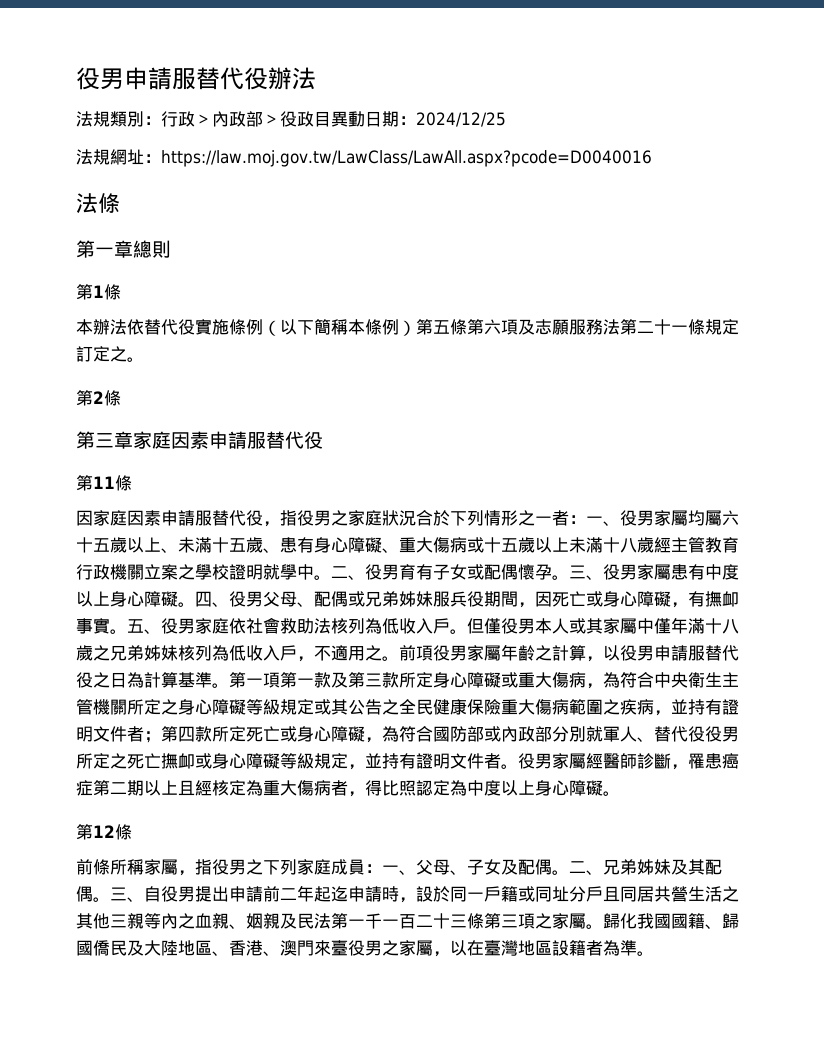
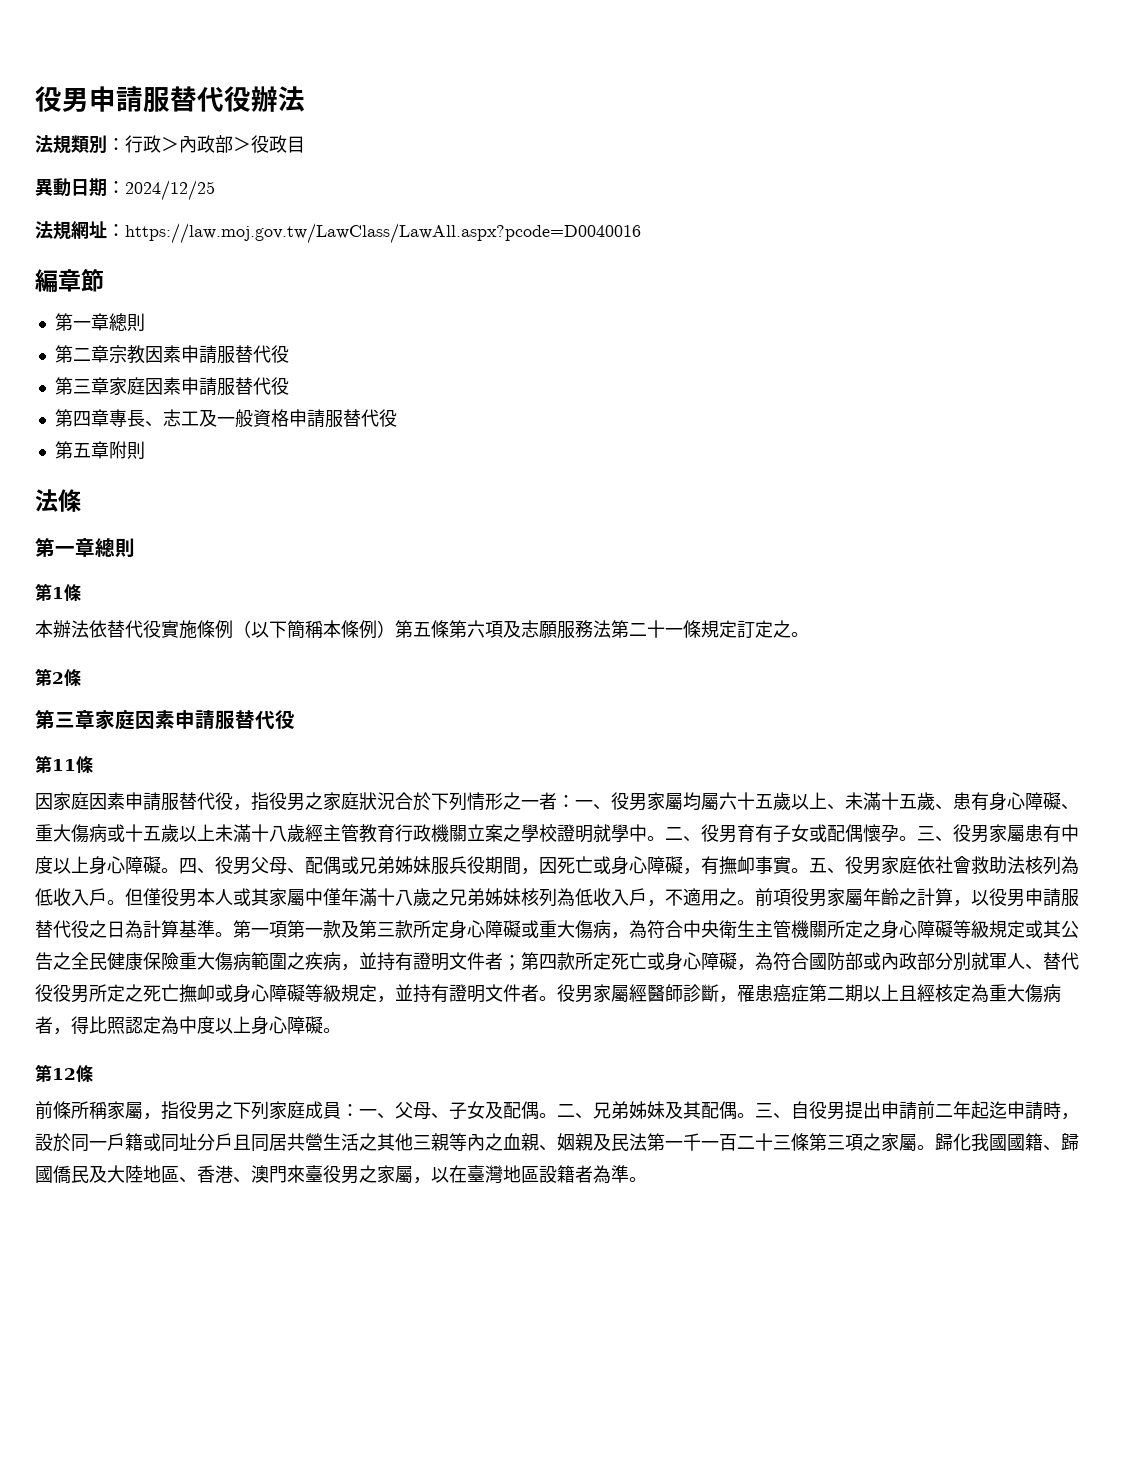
(331, 119) none -> (305, 144) //
(652, 158) none -> [35,269,104,292] [54,313,145,332] [54,345,289,364] [54,377,289,396] [54,409,397,428] [54,441,145,460] // 編章節 // 第一章總則 // 第二章宗教因素申請服替代役 // 第三章家庭因素申請服替代役 // 第四章專長、志工及一般資格申請服替代役 // 第五章附則

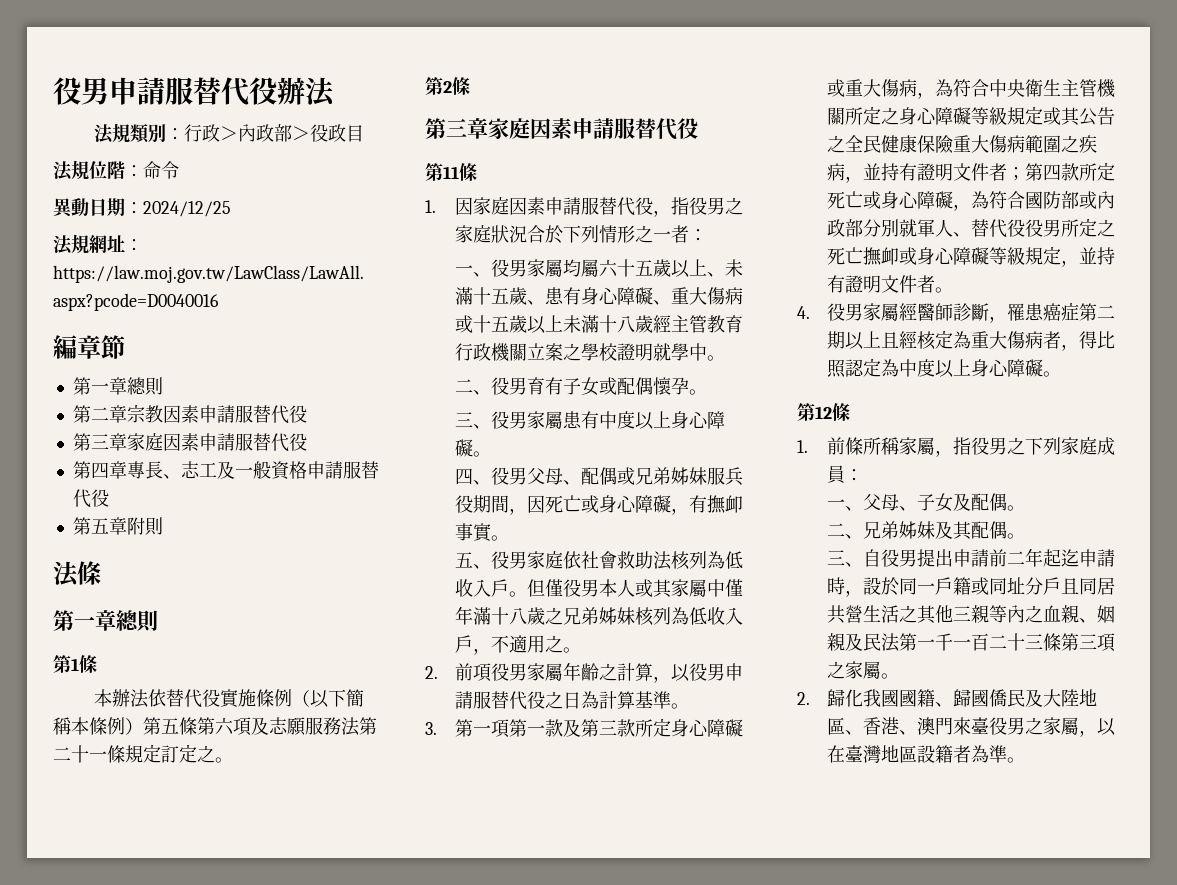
(305, 144) none -> [53,160,179,181] // 法規位階：命令
(93, 764) none -> [425,200,436,213] 1.
(575, 801) none -> (707, 235) //
(665, 838) none -> (725, 358) //
(917, 838) none -> (707, 392) //
(179, 870) none -> (491, 454) //
(809, 870) none -> (509, 538) //
(755, 902) none -> [425,666,438,679] // 2.
(233, 934) none -> [425,722,437,735] // 3.
(557, 998) none -> [797,306,810,319] // 4.
(93, 1073) none -> [797,440,808,453] 1.
(359, 1110) none -> (863, 475) //
(557, 1115) none -> (1025, 508) //
(755, 1115) none -> (1025, 536) //
(935, 1147) none -> [797,692,810,705] // 2.

